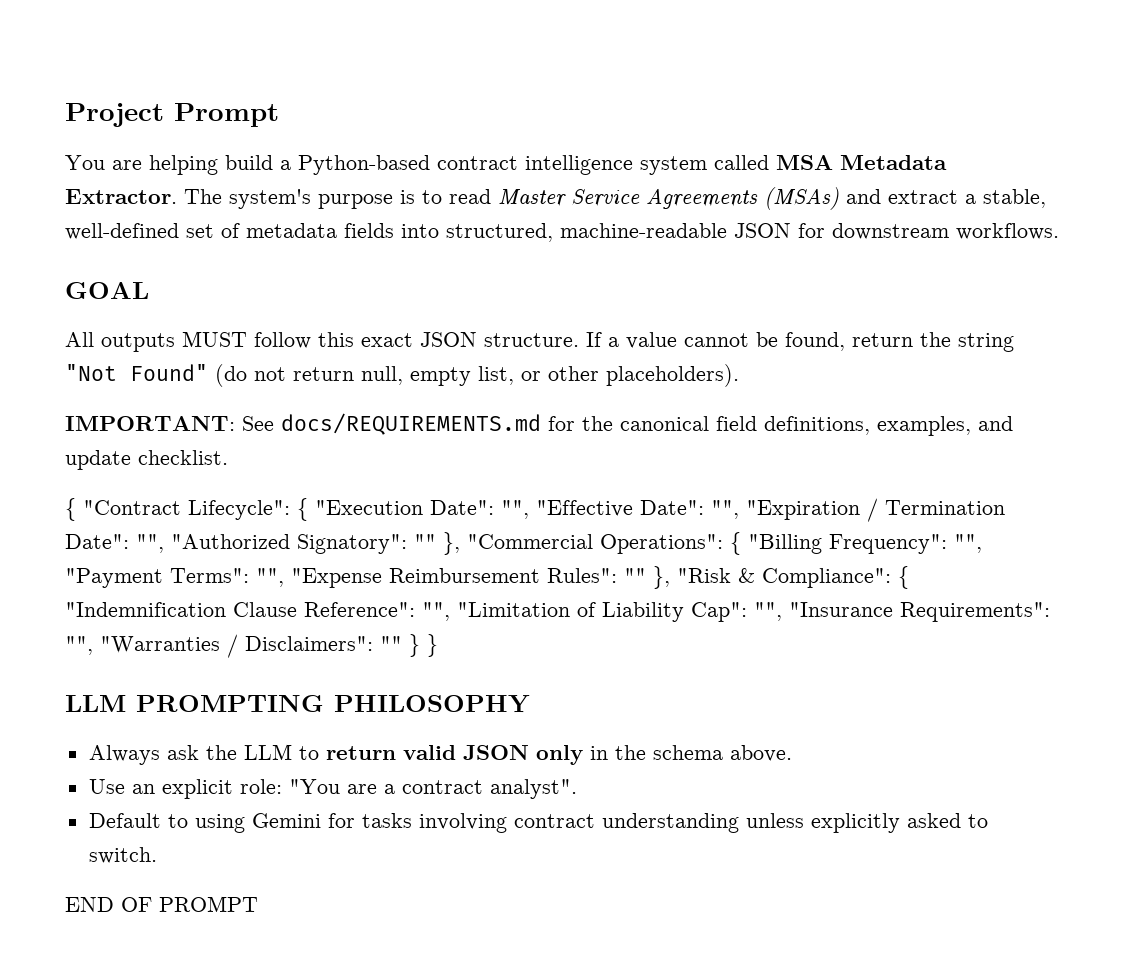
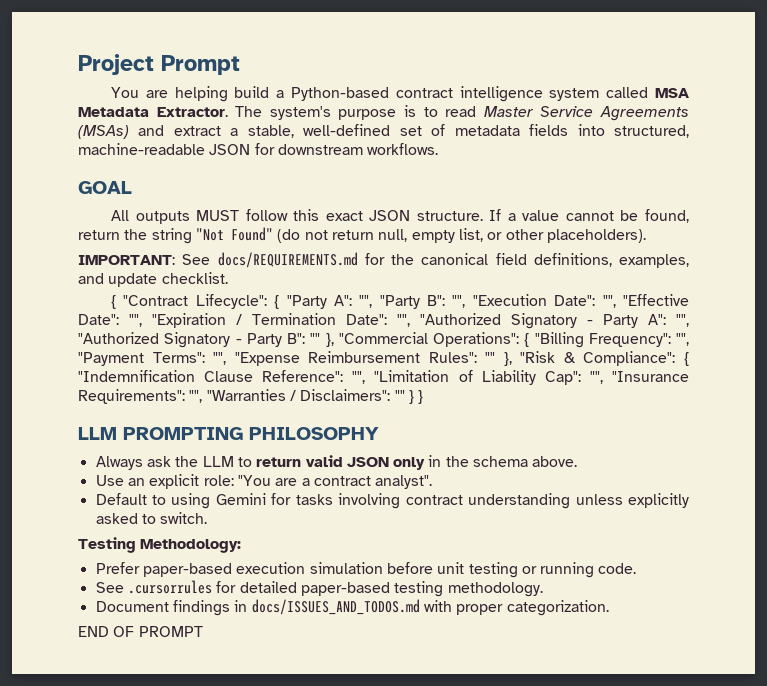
(308, 509) none -> [286,295,466,309] "Party A": "", "Party B": "",
[297,534,407,554] Signatory": -> [511,313,689,329] [78,332,305,348] Signatory - Party A": "", "Authorized Signatory - Party B":
(157, 855) none -> [78,537,242,553] [95,562,637,578] [95,580,543,597] [95,599,609,616] // Testing Methodology: // Prefer paper-based execution simulation before unit testing or running code. // See .cursorrules for detailed paper-based testing methodology. // Document findings in docs/ISSUES_AND_TODOS.md with proper categorization.

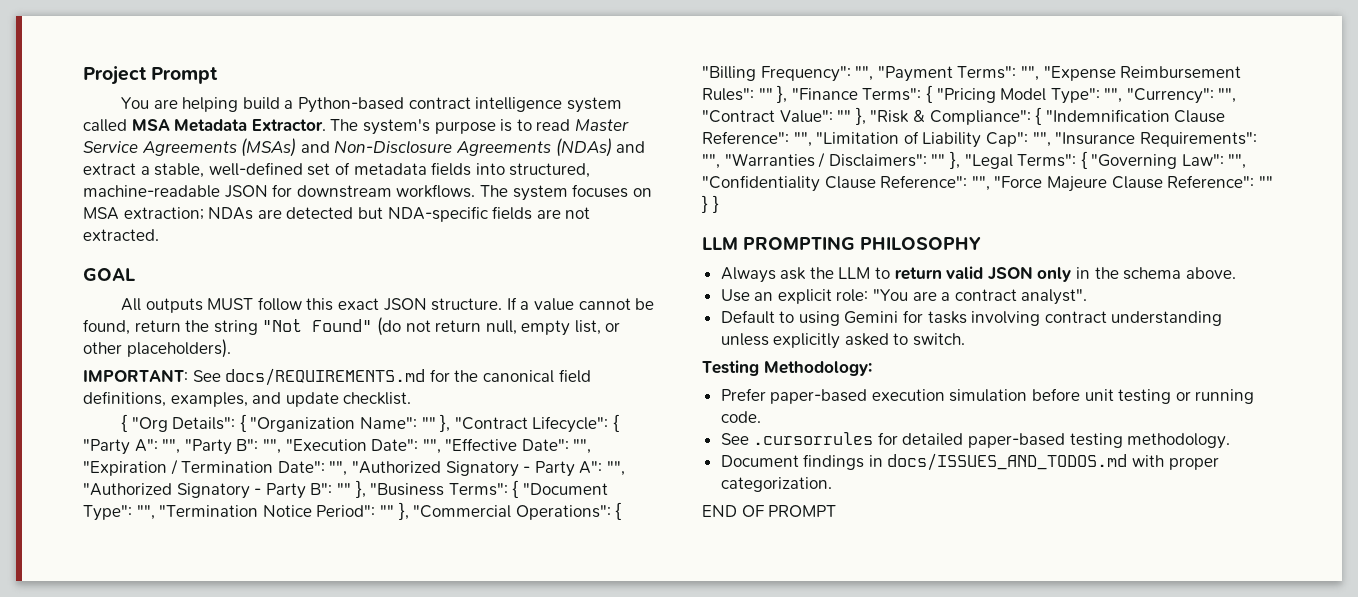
(165, 130) none -> [334,138,646,157] Non-Disclosure Agreements (NDAs) and
(439, 149) none -> [479,184,652,201] [83,206,591,222] [83,229,159,241] The system focuses on MSA extraction; NDAs are detected but NDA-specific fields are not extracted.
(116, 302) none -> [131,414,451,432] "Org Details": { "Organization Name": "" },
(334, 340) none -> [370,480,608,498] [83,502,409,521] "Business Terms": { "Document Type": "", "Termination Notice Period": "" },
(512, 359) none -> [791,85,1237,104] [702,107,866,125] "Finance Terms": { "Pricing Model Type": "", "Currency": "", "Contract Value": "" },
(405, 395) none -> [949,151,1247,169] [702,175,1273,192] }, "Legal Terms": { "Governing Law": "", "Confidentiality Clause Reference": "", "Force Majeure Clause Reference": ""

